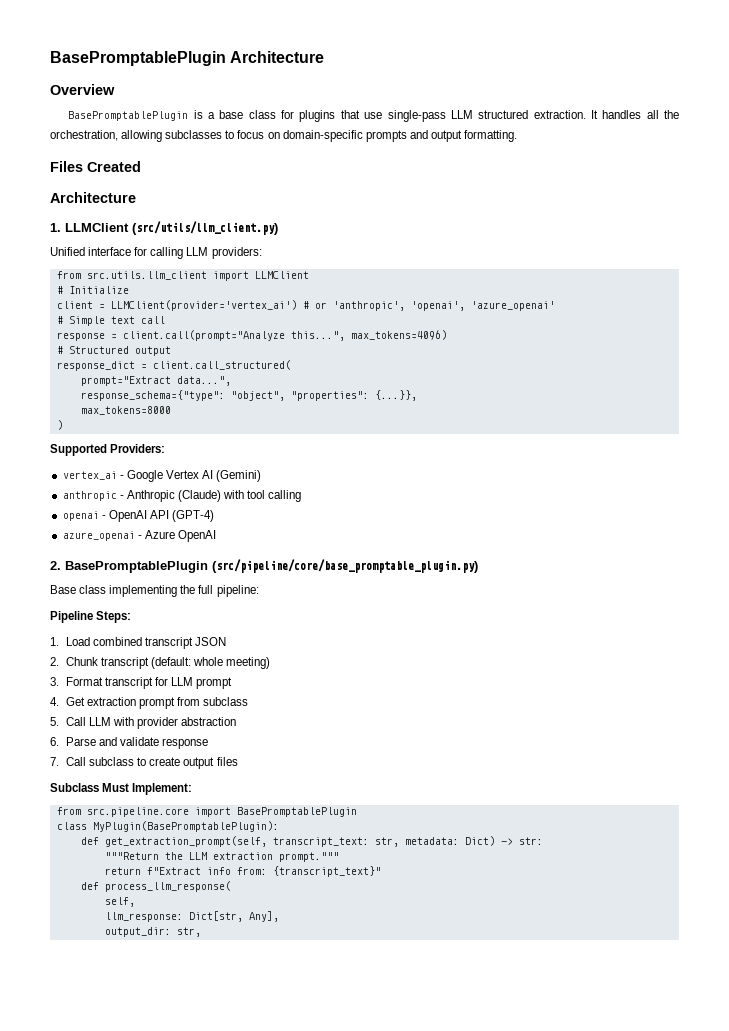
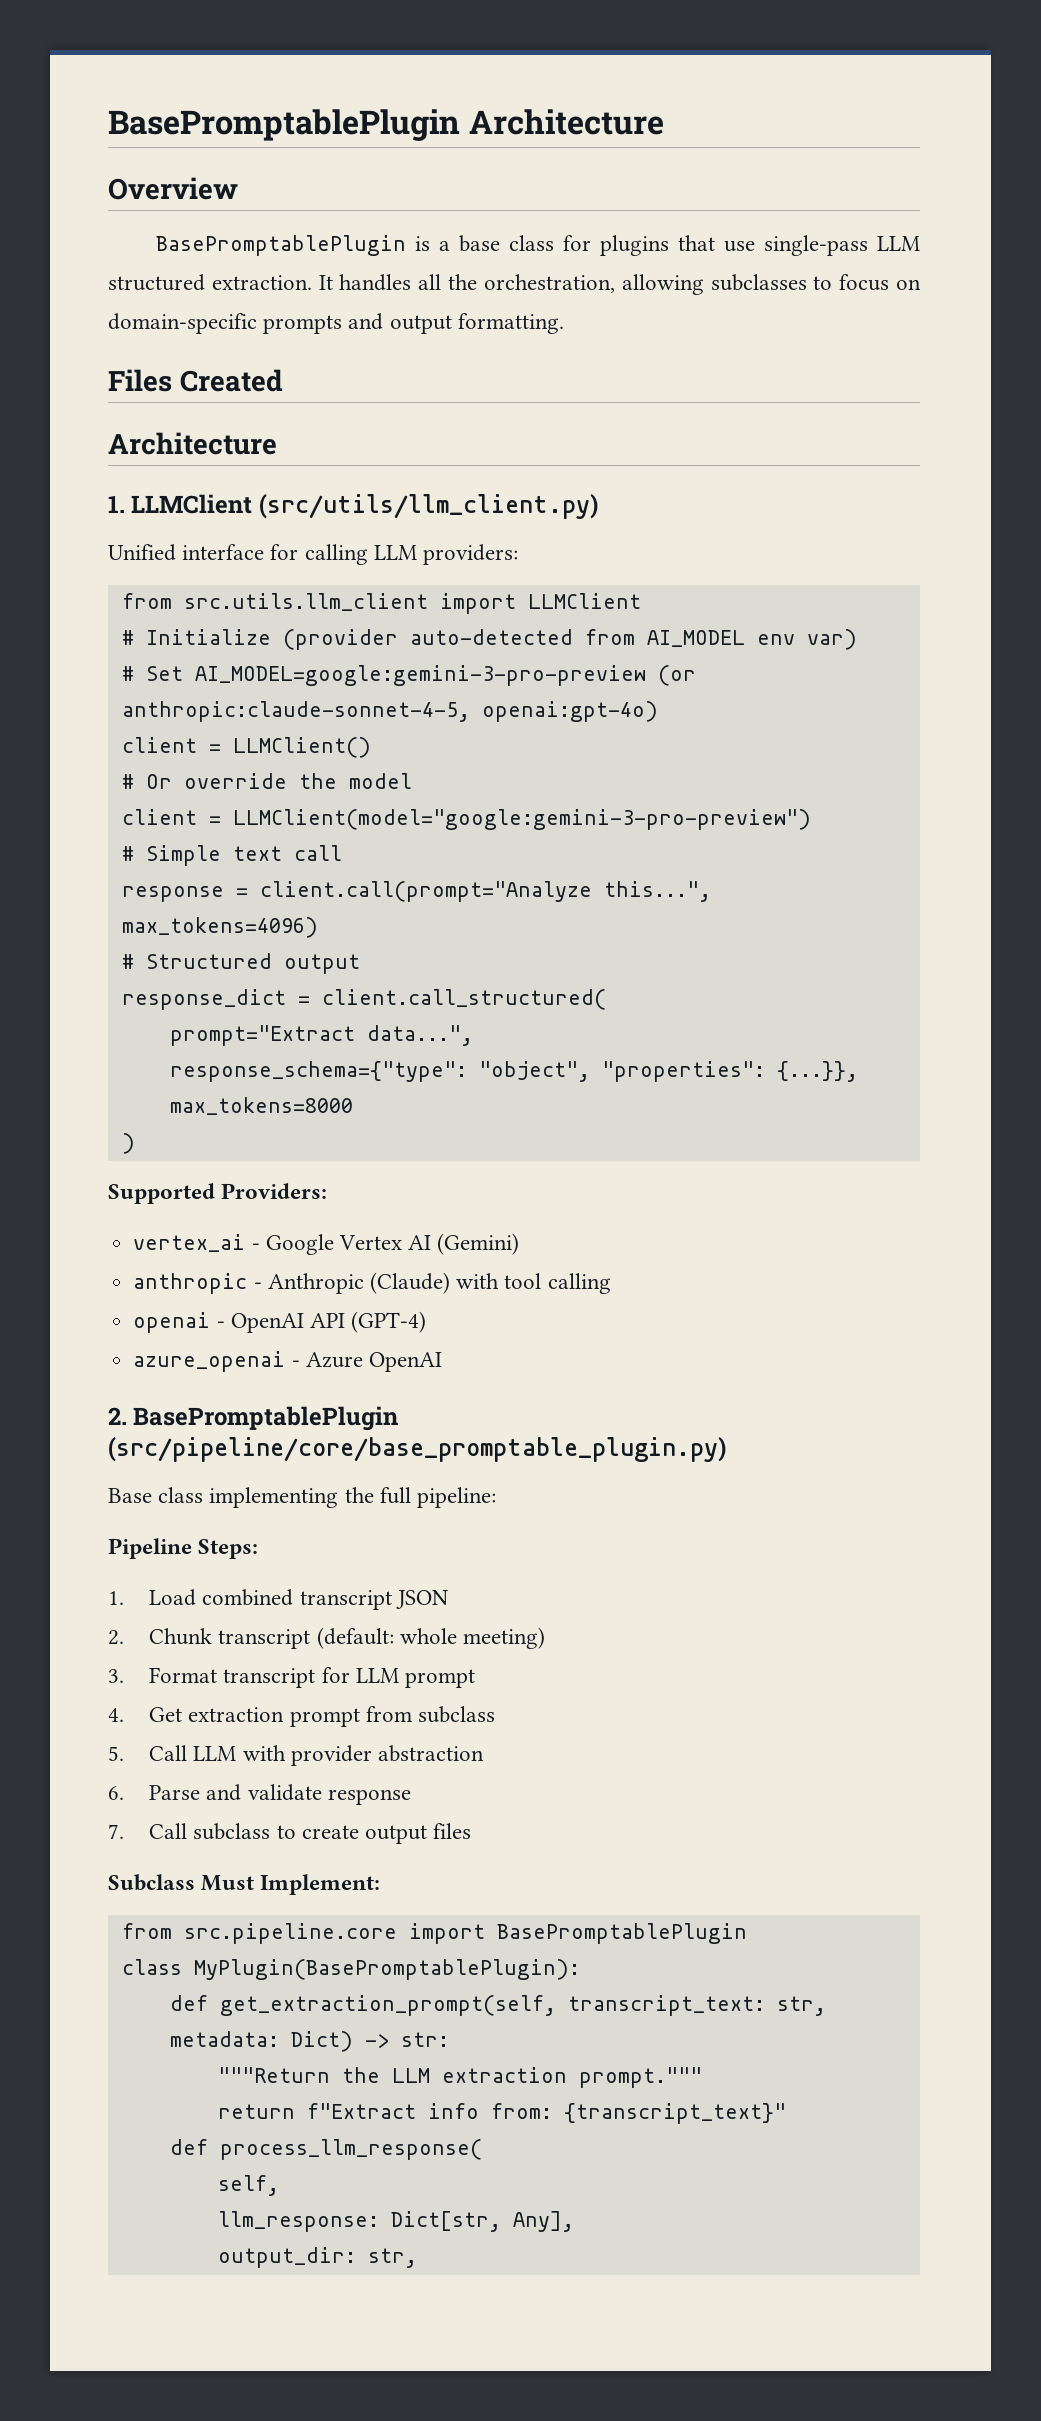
[56,300,555,311] // client = LLMClient(provider='vertex_ai') # or 'anthropic', 'openai', 'azure_openai' -> [282,629,857,650] [121,665,696,686] [121,701,658,722] [121,737,371,758] [121,773,412,789] [121,809,811,830] (provider auto-detected from AI_MODEL env var) // # Set AI_MODEL=google:gemini-3-pro-preview (or anthropic:claude-sonnet-4-5, openai:gpt-4o) // client = LLMClient() // # Or override the model // client = LLMClient(model="google:gemini-3-pro-preview")

